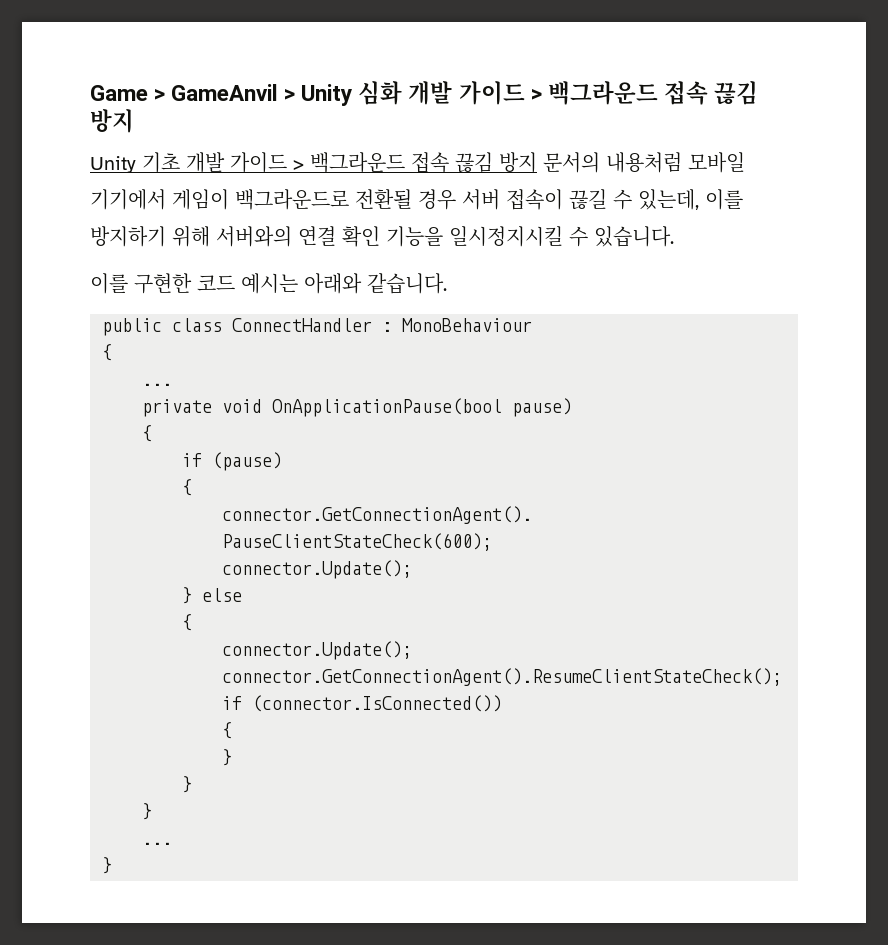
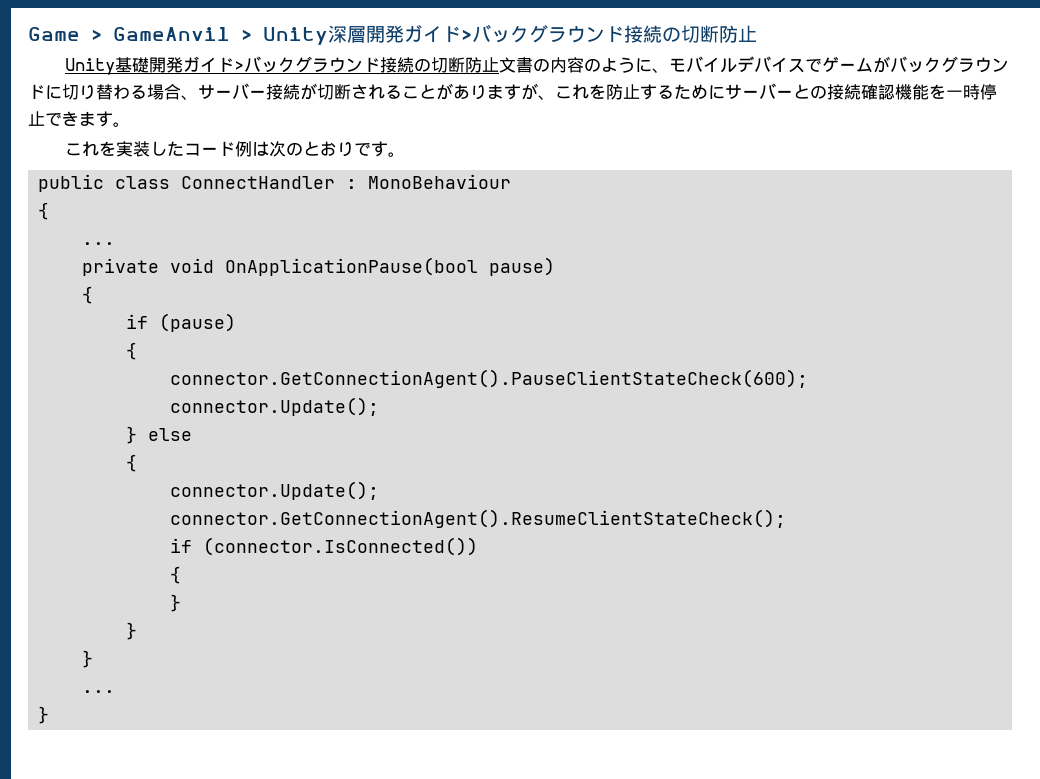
[358,81,758,105] [90,109,134,133] [90,152,745,173] [90,189,743,210] [90,226,674,247] [90,273,447,294] 심화 개발 가이드 > 백그라운드 접속 끊김 방지 // Unity 기초 개발 가이드 > 백그라운드 접속 끊김 방지 문서의 내용처럼 모바일 기기에서 게임이 백그라운드로 전환될 경우 서버 접속이 끊길 수 있는데, 이를 방지하기 위해 서버와의 연결 확인 기능을 일시정지시킬 수 있습니다. // 이를 구현한 코드 예시는 아래와 같습니다. -> [328,24,757,43] [65,56,1010,75] [28,83,997,100] [28,111,130,127] [65,141,406,157] 深層開発ガイド>バックグラウンド接続の切断防止 // Unity基礎開発ガイド>バックグラウンド接続の切断防止文書の内容のように、モバイルデバイスでゲームがバックグラウンドに切り替わる場合、サーバー接続が切断されることがありますが、これを防止するためにサーバーとの接続確認機能を一時停止できます。 // これを実装したコード例は次のとおりです。

